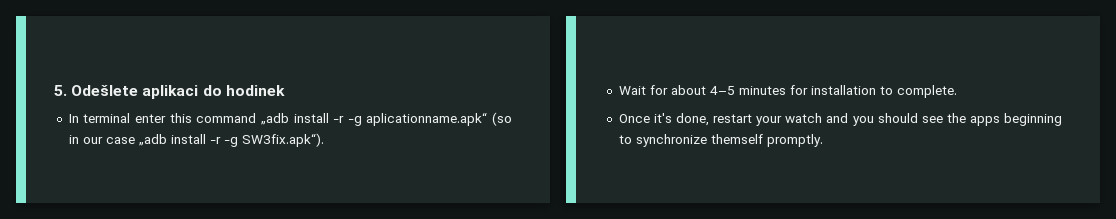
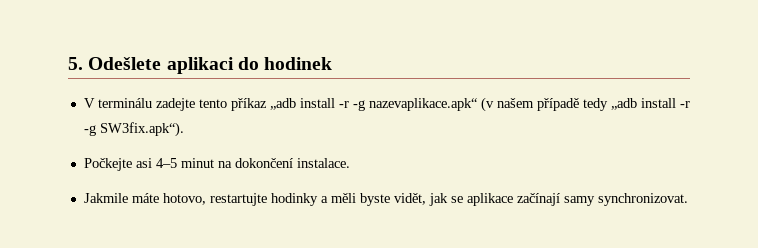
[68,112,512,126] [68,135,135,144] In terminal enter this command „adb install -r -g aplicationname.apk“ (so in our case -> [83,97,608,112] V terminálu zadejte tento příkaz „adb install -r -g nazevaplikace.apk“ (v našem případě tedy
[618,85,957,98] [618,113,1062,126] [618,134,823,147] Wait for about 4–5 minutes for installation to complete. // Once it's done, restart your watch and you should see the apps beginning to synchronize themself promptly. -> [83,158,350,171] [83,193,688,206] Počkejte asi 4–5 minut na dokončení instalace. // Jakmile máte hotovo, restartujte hodinky a měli byste vidět, jak se aplikace začínají samy synchronizovat.

